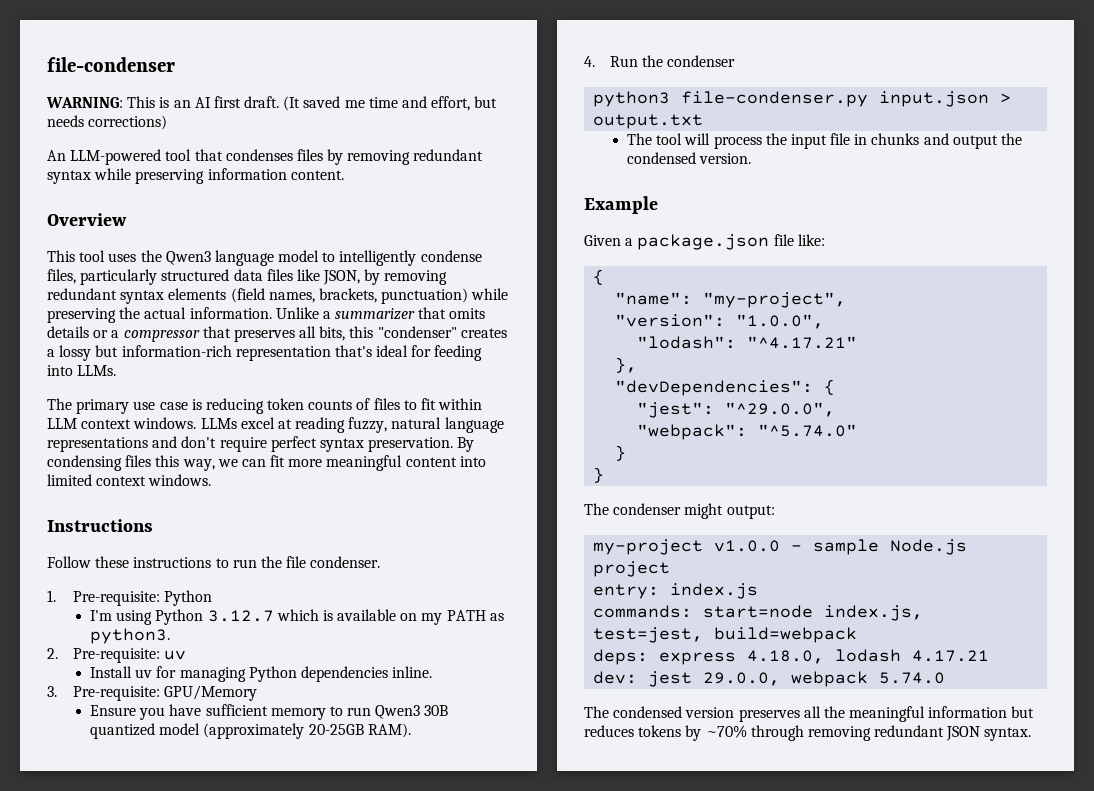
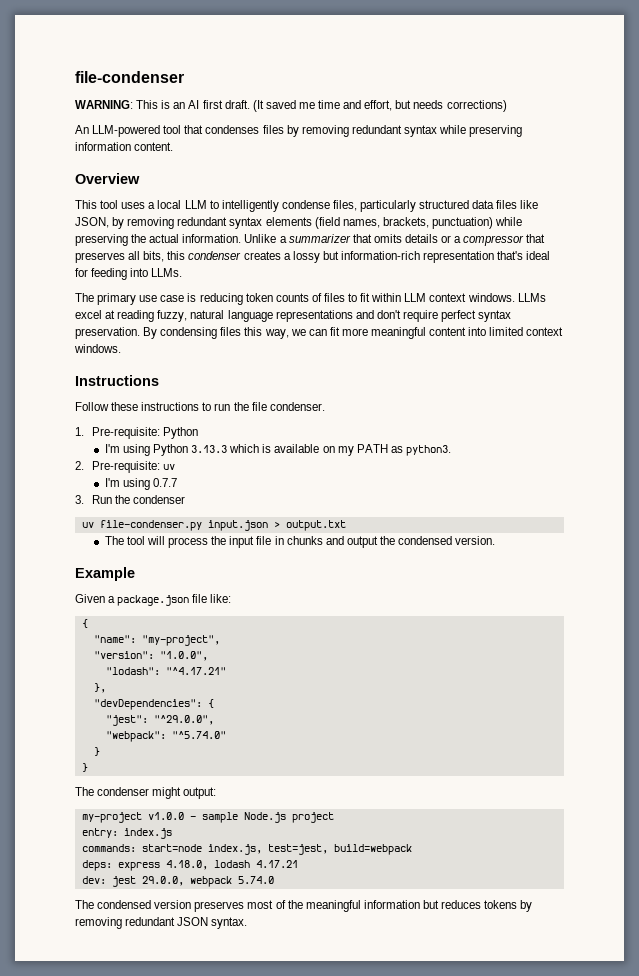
[140,250,320,266] the Qwen3 language model -> [148,200,207,209] a local LLM
[377,326,457,338] "condenser" -> [188,251,242,260] condenser
[207,610,274,622] 3.12.7 -> [191,445,228,453] 3.13.3
[89,666,433,682] [47,685,258,701] [89,704,449,720] [89,723,411,739] [584,56,595,67] Install uv for managing Python dependencies inline. // 3. Pre-requisite: GPU/Memory // Ensure you have sufficient memory to run Qwen3 30B quantized model (approximately 20-25GB RAM). // 4. -> [104,478,177,490] [75,495,84,504] I'm using 0.7.7 // 3.
[593,91,671,107] python3 -> [81,522,94,528] uv
[803,706,821,718] all -> [247,900,286,909] most of
[705,725,804,741] ~70% through -> (533, 906) none

